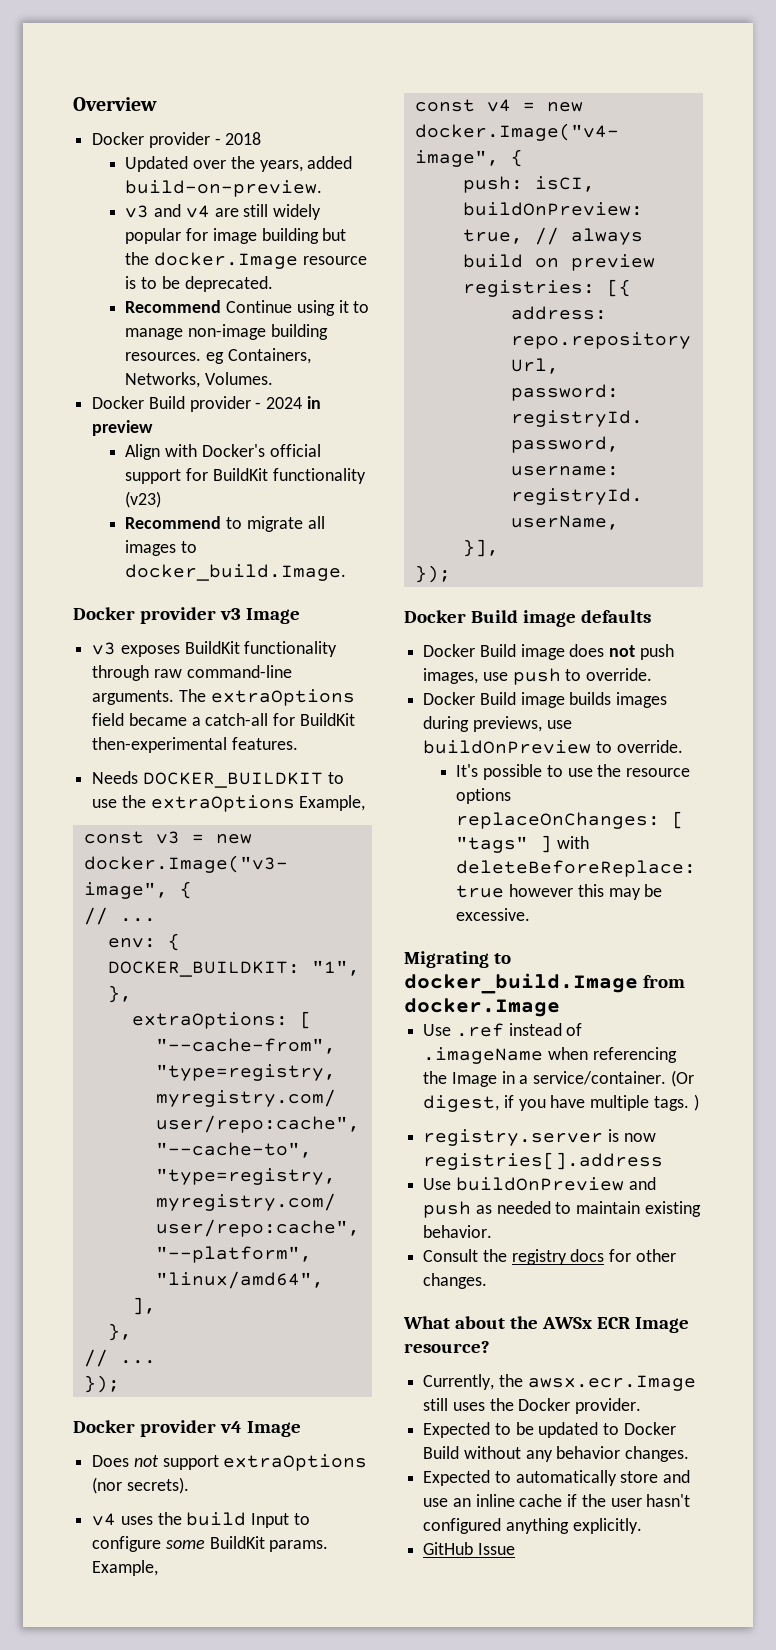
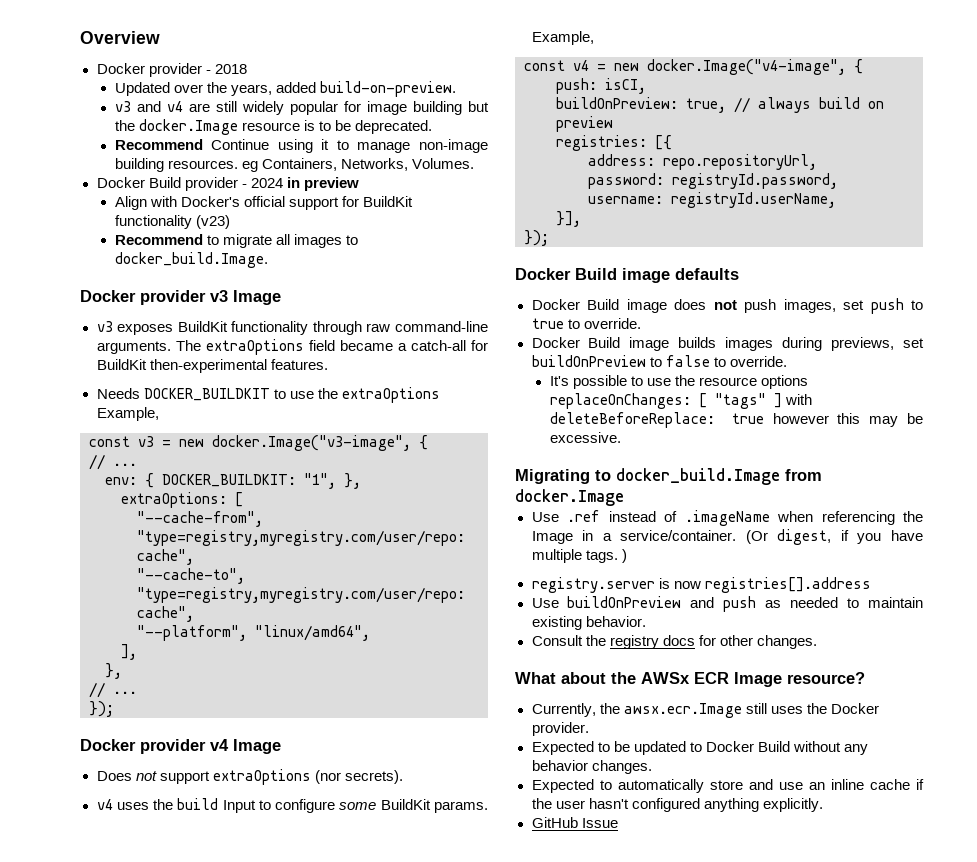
[482,672,508,681] use -> [843,300,864,310] set
(582, 675) none -> [531,318,580,329] true to
[546,720,572,729] use -> [903,338,925,348] set
(612, 747) none -> [665,355,726,367] false to

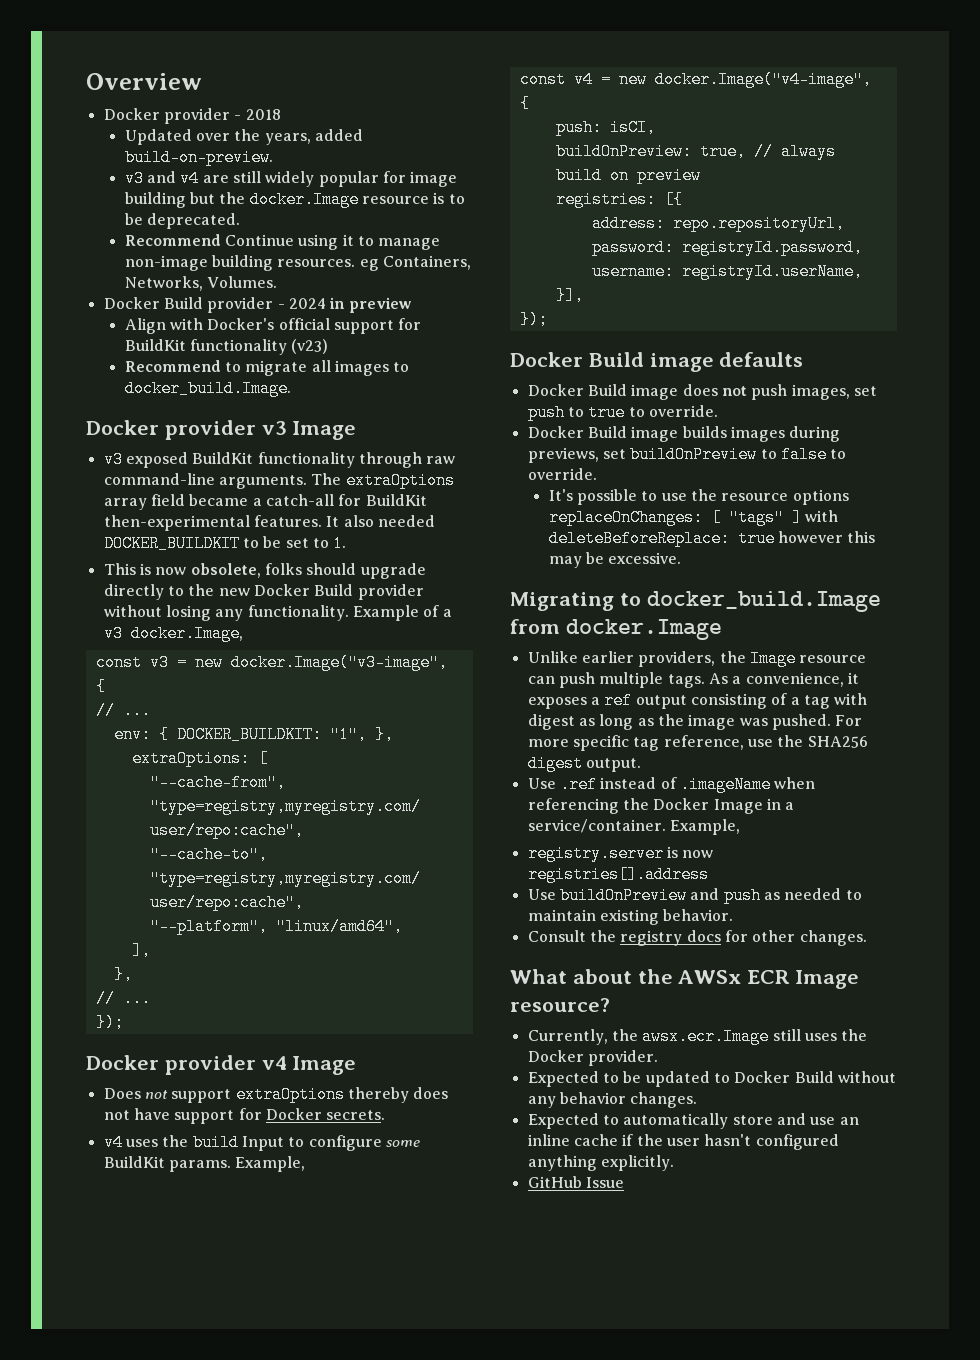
[117,324,174,335] exposes -> [125,452,188,468] exposed
(304, 347) none -> [103,498,147,510] array
[96,387,440,403] [96,407,159,421] // Needs DOCKER_BUILDKIT to use the extraOptions Example, -> [326,515,435,527] [103,535,347,552] [103,563,426,579] [103,584,424,600] [103,605,452,621] [103,625,243,642] It also needed DOCKER_BUILDKIT to be set to 1. // This is now obsolete, folks should upgrade directly to the new Docker Build provider without losing any functionality. Example of a v3 docker.Image,
[314,770,403,784] (nor secrets). -> [347,1087,449,1103] [103,1108,386,1124] thereby does not have support for Docker secrets.
(624, 497) none -> [527,650,867,667] [527,672,859,688] [527,692,868,709] [527,714,863,730] [527,735,868,751] [527,755,641,772] // Unlike earlier providers, the Image resource can push multiple tags. As a convenience, it exposes a ref output consisting of a tag with digest as long as the image was pushed. For more specific tag reference, use the SHA256 digest output.
(923, 516) none -> [653,798,710,810] Docker
[745,529,923,545] [531,549,627,563] (Or digest, if you have multiple tags. ) -> [669,819,740,835] Example,

